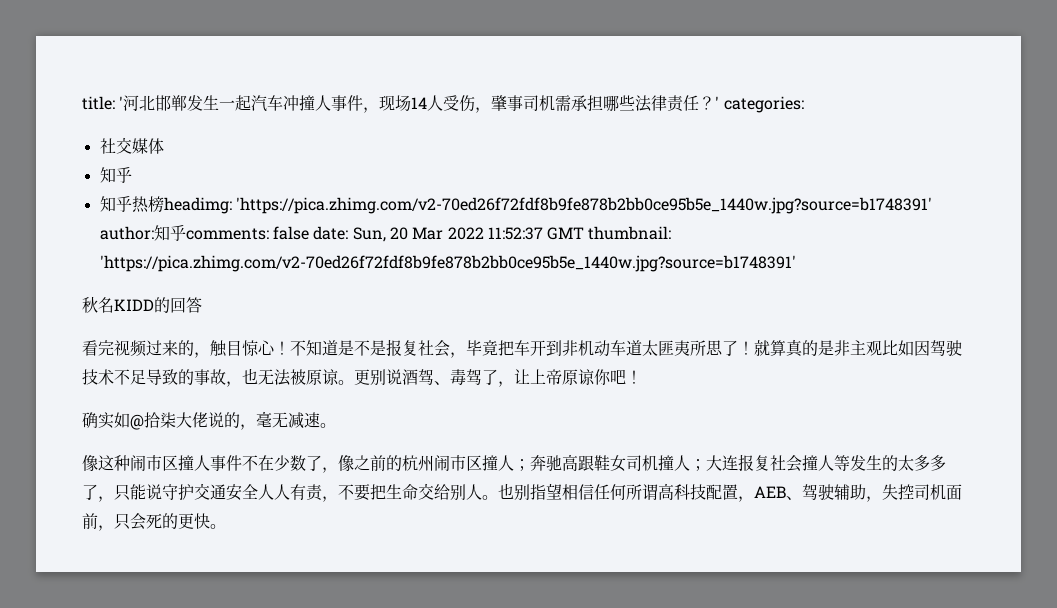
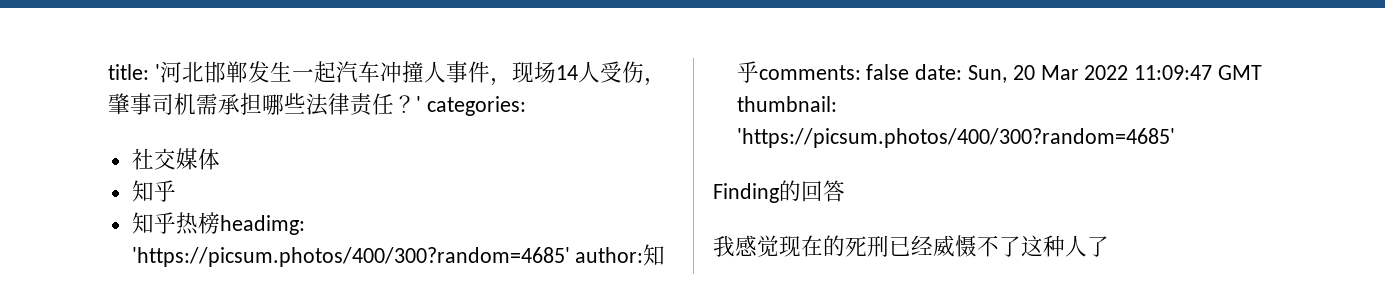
[235,197,932,214] 'https://pica.zhimg.com/v2-70ed26f72fdf8b9fe878b2bb0ce95b5e_1440w.jpg?source=b1748391' -> [131,247,570,267] 'https://picsum.photos/400/300?random=4685'
[487,227,543,240] 11:52:37 -> [1134,65,1213,80] 11:09:47
[99,255,796,272] [82,296,154,313] 'https://pica.zhimg.com/v2-70ed26f72fdf8b9fe878b2bb0ce95b5e_1440w.jpg?source=b1748391' // 秋名KIDD -> [736,128,1175,148] [713,183,779,203] 'https://picsum.photos/400/300?random=4685' // Finding
[82,339,962,358] [82,368,642,387] [82,411,336,430] [82,454,946,473] [82,483,962,502] [82,513,226,531] 看完视频过来的，触目惊心！不知道是不是报复社会，毕竟把车开到非机动车道太匪夷所思了！就算真的是非主观比如因驾驶技术不足导致的事故，也无法被原谅。更别说酒驾、毒驾了，让上帝原谅你吧！ // 确实如@拾柒大佬说的，毫无减速。 // 像这种闹市区撞人事件不在少数了，像之前的杭州闹市区撞人；奔驰高跟鞋女司机撞人；大连报复社会撞人等发生的太多多了，只能说守护交通安全人人有责，不要把生命交给别人。也别指望相信任何所谓高科技配置，AEB、驾驶辅助，失控司机面前，只会死的更快。 -> [713,235,1109,257] 我感觉现在的死刑已经威慑不了这种人了

